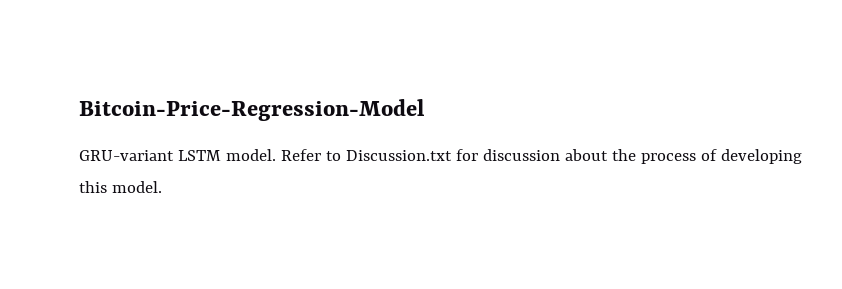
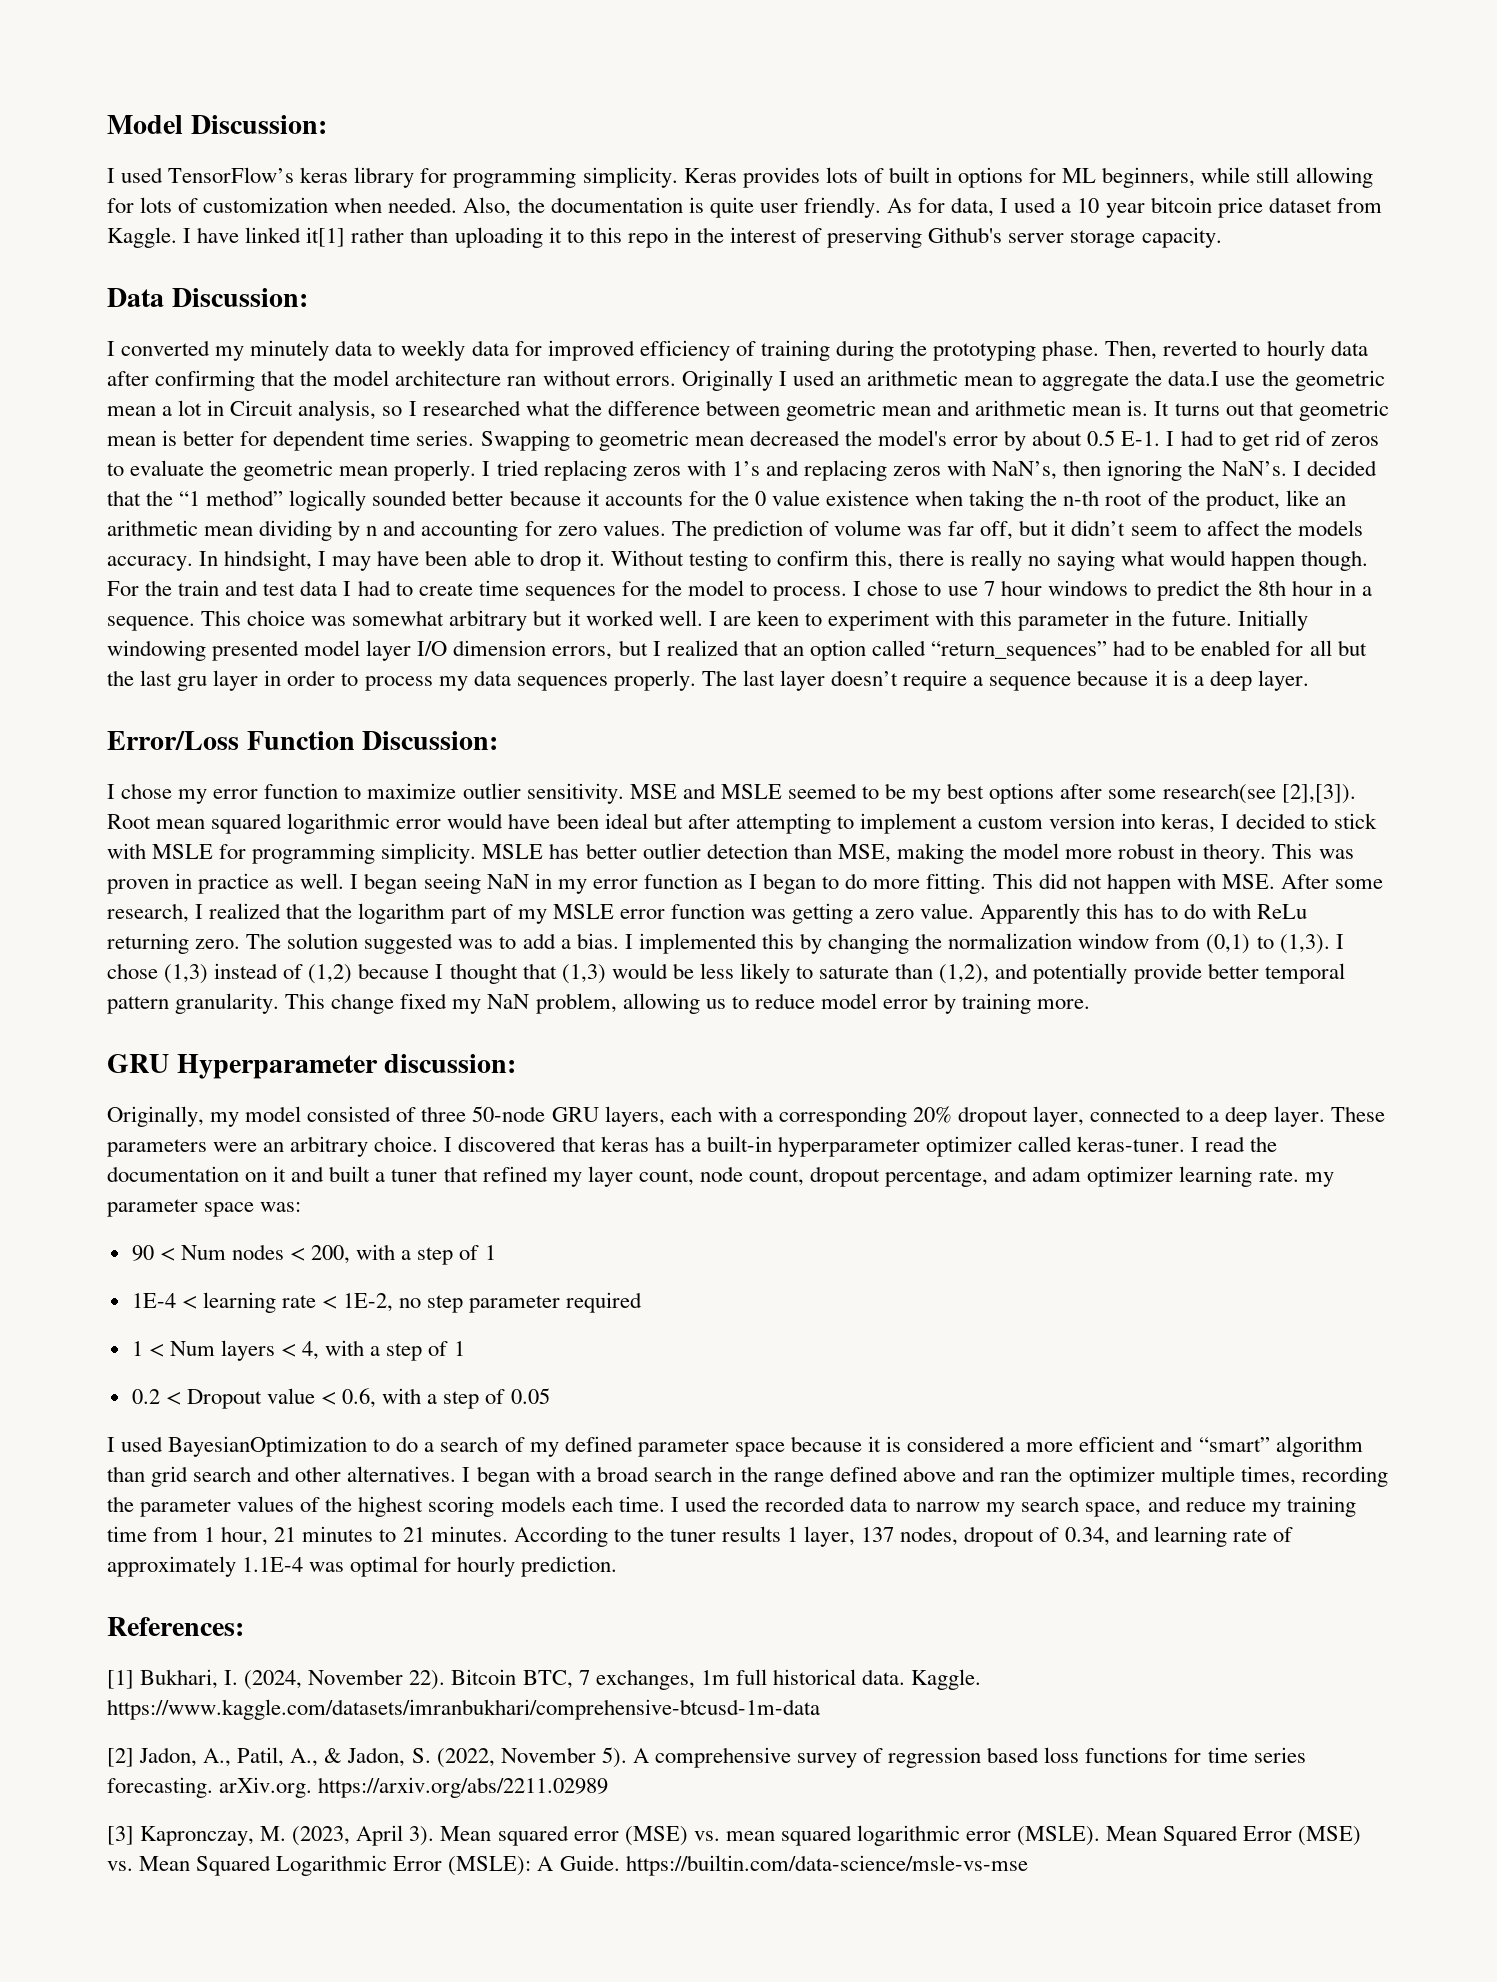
[79,99,424,121] [79,149,802,164] [79,181,162,193] Bitcoin-Price-Regression-Model // GRU-variant LSTM model. Refer to Discussion.txt for discussion about the process of developing this model. -> [107,115,327,134] [107,167,1373,188] [107,197,1382,218] [107,227,1222,248] [107,288,308,307] [107,340,1368,361] [107,370,1385,391] [107,400,1389,421] [107,430,1379,451] [107,460,1377,481] [107,490,1346,511] [107,520,1363,541] [107,550,1368,571] [107,580,1373,601] [107,610,1308,631] [107,640,1367,661] [107,670,1309,691] [107,731,499,750] [107,783,1356,804] [107,813,1377,834] [107,843,1354,864] [107,873,1384,894] [107,903,1307,924] [107,933,1344,954] [107,963,1345,984] [107,993,1091,1014] [107,1054,517,1079] [107,1106,1385,1127] [107,1136,1278,1157] [107,1166,1334,1187] [107,1199,302,1217] [131,1244,496,1265] [131,1292,643,1313] [131,1340,465,1361] [131,1388,550,1409] [107,1436,1363,1457] [107,1466,1388,1487] [107,1496,1356,1517] [107,1526,1293,1547] [107,1556,618,1577] [107,1617,244,1636] [107,1669,982,1690] [107,1699,820,1720] [107,1747,1306,1768] [107,1777,609,1798] [107,1825,1362,1846] [107,1855,1028,1876] Model Discussion: // I used TensorFlow’s keras library for programming simplicity. Keras provides lots of built in options for ML beginners, while still allowing for lots of customization when needed. Also, the documentation is quite user friendly. As for data, I used a 10 year bitcoin price dataset from Kaggle. I have linked it[1] rather than uploading it to this repo in the interest of preserving Github's server storage capacity. // Data Discussion: // I converted my minutely data to weekly data for improved efficiency of training during the prototyping phase. Then, reverted to hourly data after confirming that the model architecture ran without errors. Originally I used an arithmetic mean to aggregate the data.I use the geometric mean a lot in Circuit analysis, so I researched what the difference between geometric mean and arithmetic mean is. It turns out that geometric mean is better for dependent time series. Swapping to geometric mean decreased the model's error by about 0.5 E-1. I had to get rid of zeros to evaluate the geometric mean properly. I tried replacing zeros with 1’s and replacing zeros with NaN’s, then ignoring the NaN’s. I decided that the “1 method” logically sounded better because it accounts for the 0 value existence when taking the n-th root of the product, like an arithmetic mean dividing by n and accounting for zero values. The prediction of volume was far off, but it didn’t seem to affect the models accuracy. In hindsight, I may have been able to drop it. Without testing to confirm this, there is really no saying what would happen though. For the train and test data I had to create time sequences for the model to process. I chose to use 7 hour windows to predict the 8th hour in a sequence. This choice was somewhat arbitrary but it worked well. I are keen to experiment with this parameter in the future. Initially windowing presented model layer I/O dimension errors, but I realized that an option called “return_sequences” had to be enabled for all but the last gru layer in order to process my data sequences properly. The last layer doesn’t require a sequence because it is a deep layer. // Error/Loss Function Discussion: // I chose my error function to maximize outlier sensitivity. MSE and MSLE seemed to be my best options after some research(see [2],[3]). Root mean squared logarithmic error would have been ideal but after attempting to implement a custom version into keras, I decided to stick with MSLE for programming simplicity. MSLE has better outlier detection than MSE, making the model more robust in theory. This was proven in practice as well. I began seeing NaN in my error function as I began to do more fitting. This did not happen with MSE. After some research, I realized that the logarithm part of my MSLE error function was getting a zero value. Apparently this has to do with ReLu returning zero. The solution suggested was to add a bias. I implemented this by changing the normalization window from (0,1) to (1,3). I chose (1,3) instead of (1,2) because I thought that (1,3) would be less likely to saturate than (1,2), and potentially provide better temporal pattern granularity. This change fixed my NaN problem, allowing us to reduce model error by training more. // GRU Hyperparameter discussion: // Originally, my model consisted of three 50-node GRU layers, each with a corresponding 20% dropout layer, connected to a deep layer. These parameters were an arbitrary choice. I discovered that keras has a built-in hyperparameter optimizer called keras-tuner. I read the documentation on it and built a tuner that refined my layer count, node count, dropout percentage, and adam optimizer learning rate. my parameter space was: // 90 < Num nodes < 200, with a step of 1 // 1E-4 < learning rate < 1E-2, no step parameter required // 1 < Num layers < 4, with a step of 1 // 0.2 < Dropout value < 0.6, with a step of 0.05 // I used BayesianOptimization to do a search of my defined parameter space because it is considered a more efficient and “smart” algorithm than grid search and other alternatives. I began with a broad search in the range defined above and ran the optimizer multiple times, recording the parameter values of the highest scoring models each time. I used the recorded data to narrow my search space, and reduce my training time from 1 hour, 21 minutes to 21 minutes. According to the tuner results 1 layer, 137 nodes, dropout of 0.34, and learning rate of approximately 1.1E-4 was optimal for hourly prediction. // References: // [1] Bukhari, I. (2024, November 22). Bitcoin BTC, 7 exchanges, 1m full historical data. Kaggle. https://www.kaggle.com/datasets/imranbukhari/comprehensive-btcusd-1m-data // [2] Jadon, A., Patil, A., & Jadon, S. (2022, November 5). A comprehensive survey of regression based loss functions for time series forecasting. arXiv.org. https://arxiv.org/abs/2211.02989 // [3] Kapronczay, M. (2023, April 3). Mean squared error (MSE) vs. mean squared logarithmic error (MSLE). Mean Squared Error (MSE) vs. Mean Squared Logarithmic Error (MSLE): A Guide. https://builtin.com/data-science/msle-vs-mse

